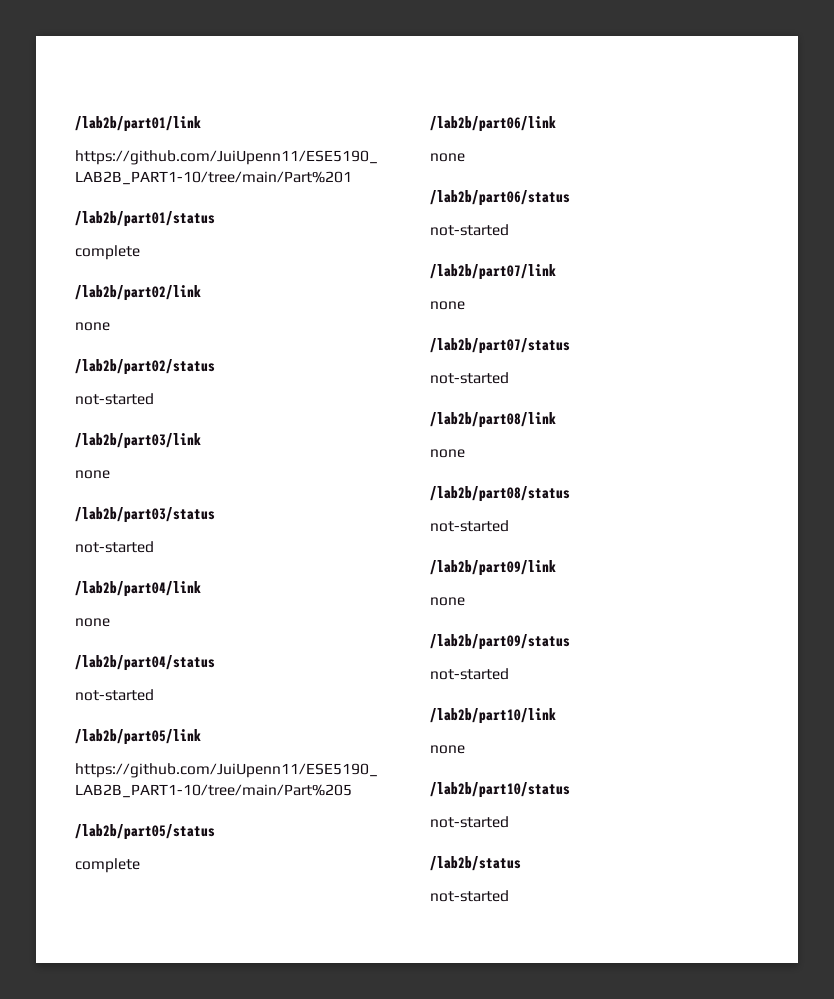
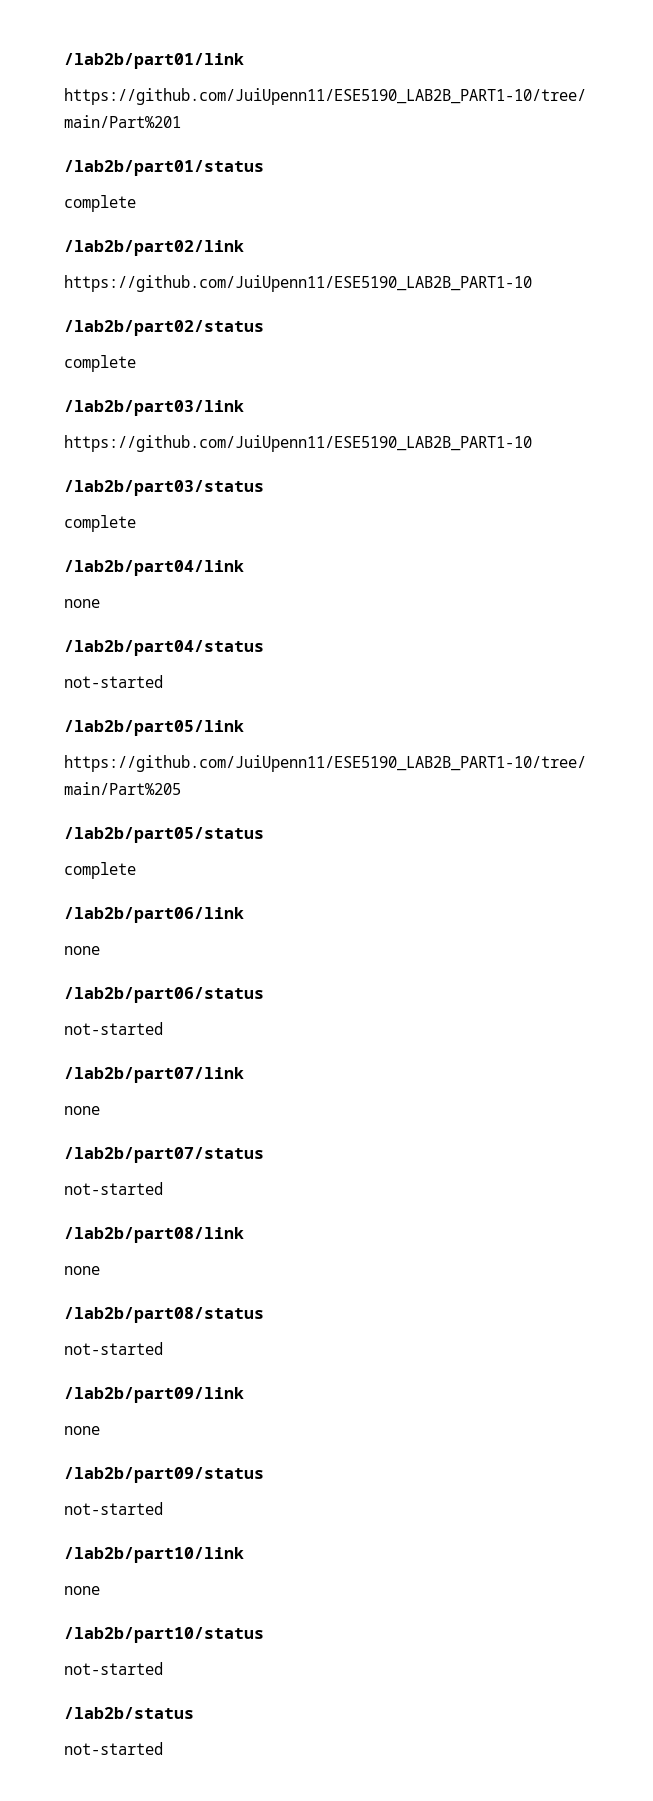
[75,322,110,331] // none -> [64,275,532,292] // https://github.com/JuiUpenn11/ESE5190_LAB2B_PART1-10
[75,393,154,405] not-started -> [64,355,136,372] complete
[75,470,110,479] // none -> [64,435,532,452] // https://github.com/JuiUpenn11/ESE5190_LAB2B_PART1-10
[75,541,154,553] not-started -> [64,515,136,532] complete

